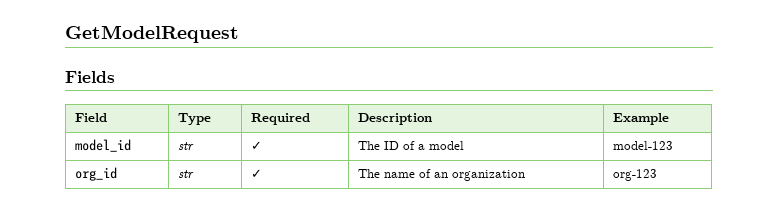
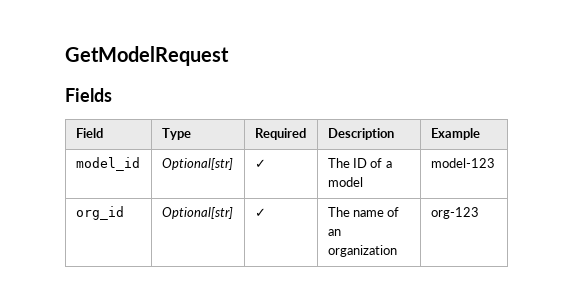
[178,142,195,151] str -> [161,158,233,170] Optional[str]
[178,170,195,179] str -> [161,207,233,219] Optional[str]

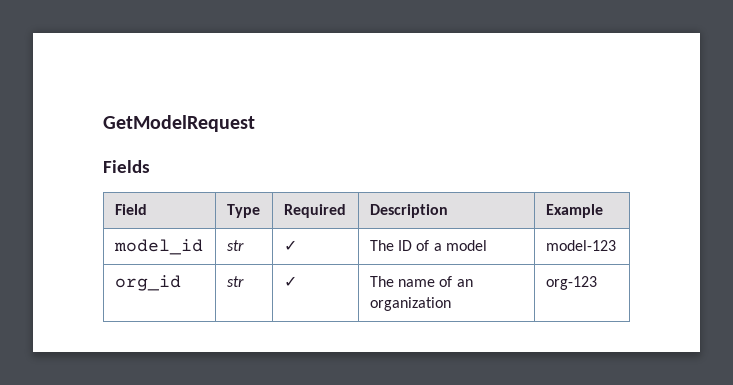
[161,158,233,170] Optional[str] -> [226,240,244,251] str
[161,207,233,219] Optional[str] -> [226,276,244,287] str

